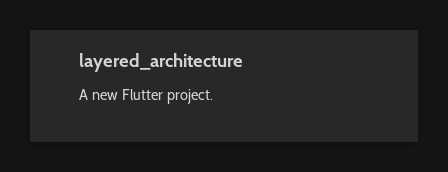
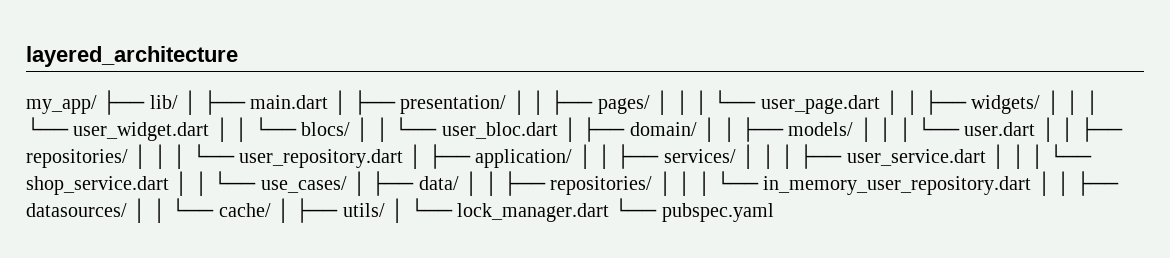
[79,89,213,104] A new Flutter project. -> [26,90,1099,115] [26,117,1123,142] [26,144,1093,169] [26,171,1119,196] [26,198,774,223] my_app/ ├── lib/ │ ├── main.dart │ ├── presentation/ │ │ ├── pages/ │ │ │ └── user_page.dart │ │ ├── widgets/ │ │ │ └── user_widget.dart │ │ └── blocs/ │ │ └── user_bloc.dart │ ├── domain/ │ │ ├── models/ │ │ │ └── user.dart │ │ ├── repositories/ │ │ │ └── user_repository.dart │ ├── application/ │ │ ├── services/ │ │ │ ├── user_service.dart │ │ │ └── shop_service.dart │ │ └── use_cases/ │ ├── data/ │ │ ├── repositories/ │ │ │ └── in_memory_user_repository.dart │ │ ├── datasources/ │ │ └── cache/ │ ├── utils/ │ └── lock_manager.dart └── pubspec.yaml

